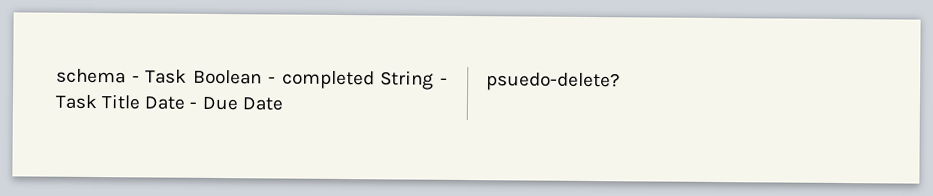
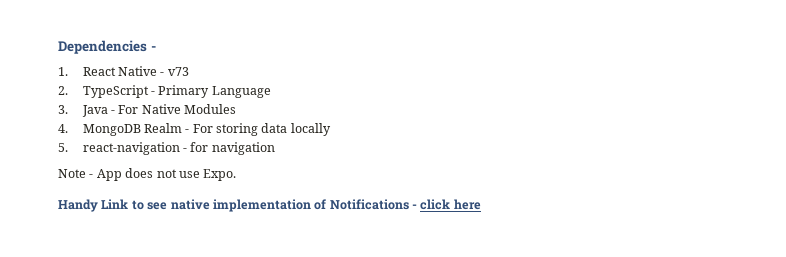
[56,68,448,90] [55,94,283,111] [486,72,620,92] schema - Task Boolean - completed String - Task Title Date - Due Date // psuedo-delete? -> [58,40,156,54] [58,66,189,76] [58,85,271,98] [58,104,237,117] [58,123,331,136] [58,142,275,155] [58,168,237,181] [58,199,481,212] Dependencies - // 1. React Native - v73 // 2. TypeScript - Primary Language // 3. Java - For Native Modules // 4. MongoDB Realm - For storing data locally // 5. react-navigation - for navigation // Note - App does not use Expo. // Handy Link to see native implementation of Notifications - click here

